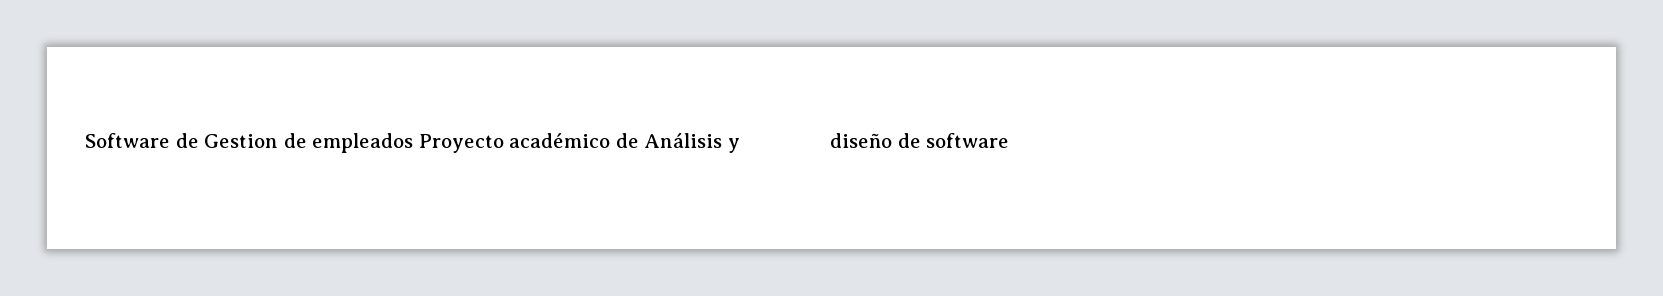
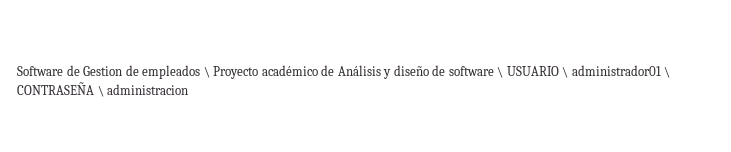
(414, 143) none -> [203,67,210,78] \
(1010, 140) none -> [497,65,671,78] [17,82,189,97] \ USUARIO \ administrador01 \ CONTRASEÑA \ administracion

